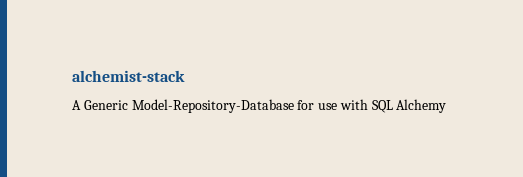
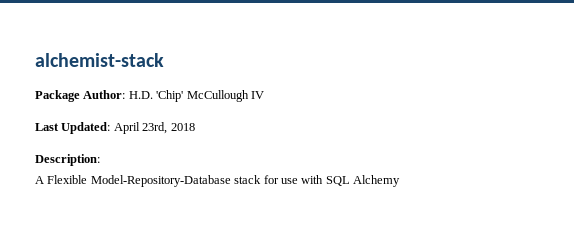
[72,99,294,113] A Generic Model-Repository-Database -> [35,90,264,102] [35,122,195,134] [35,154,100,166] [35,175,262,187] Package Author: H.D. 'Chip' McCullough IV // Last Updated: April 23rd, 2018 // Description: // A Flexible Model-Repository-Database stack

